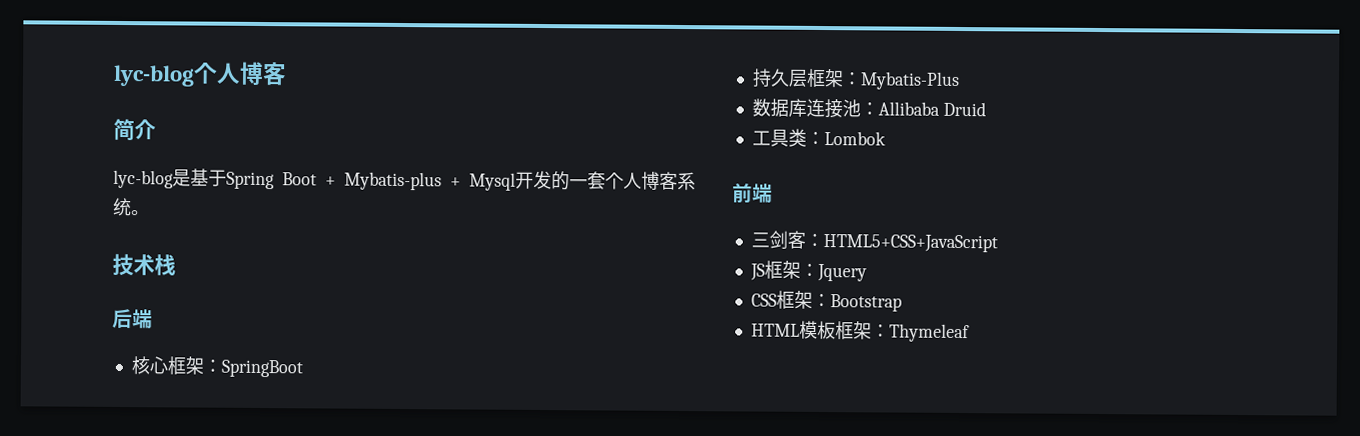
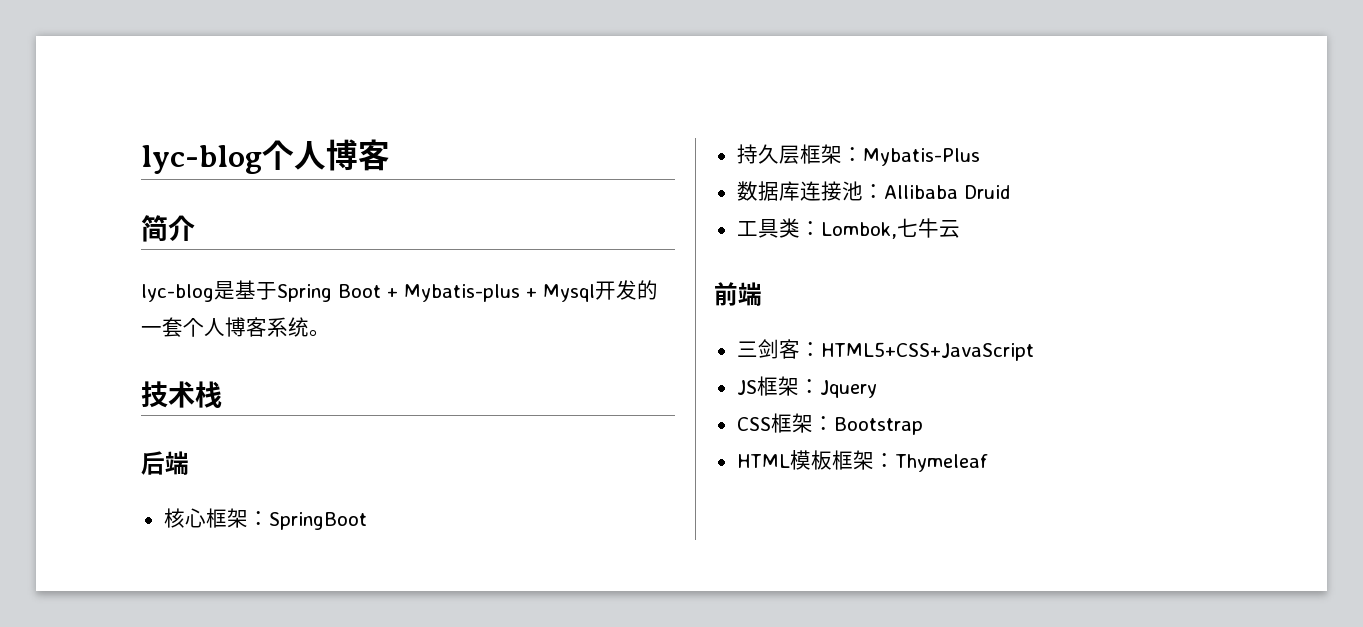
[823,131,886,146] Lombok -> [820,218,960,239] Lombok,七牛云

